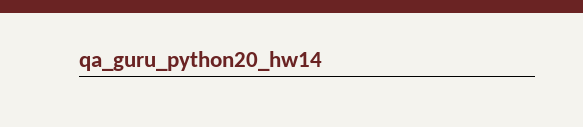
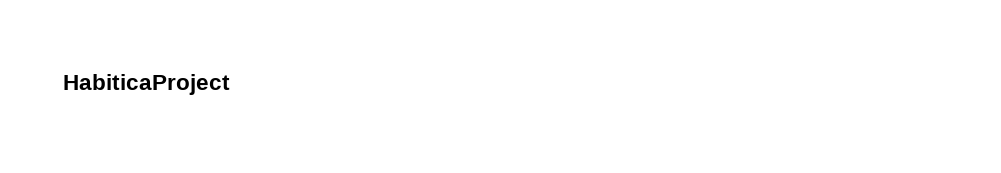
[79,51,322,71] qa_guru_python20_hw14 -> [63,74,230,95] HabiticaProject

